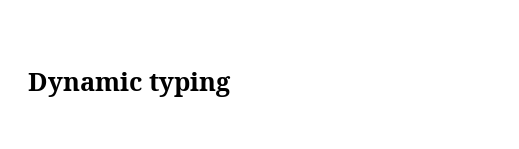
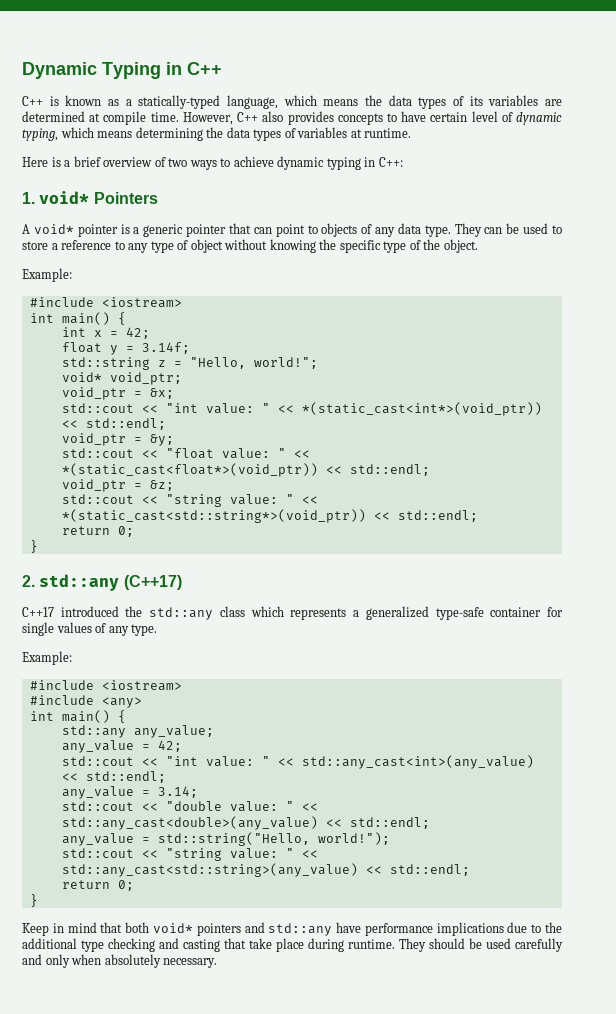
[149,72,231,97] typing -> [102,62,222,79] [22,95,563,109] [22,111,563,125] [22,127,412,141] [22,156,403,170] [22,191,158,204] [22,223,563,237] [22,239,478,253] [22,268,72,282] [29,297,182,308] [29,312,126,325] [61,327,150,339] [61,342,190,355] [61,357,318,370] [61,372,182,385] [61,387,174,400] [61,402,542,416] [61,418,166,430] [61,433,174,446] [61,448,310,459] [61,463,430,477] [61,479,174,492] [61,494,318,507] [61,509,478,523] [61,526,134,537] [29,540,38,553] [22,574,182,591] [22,606,564,620] [22,622,158,636] [22,651,72,665] [29,680,182,691] [29,695,142,708] [29,710,126,723] [61,725,214,738] [61,740,182,753] [61,755,534,769] [61,771,166,783] [61,786,198,799] [61,801,318,812] [61,816,430,830] [61,832,390,846] [61,848,318,861] [61,863,470,877] [61,880,134,891] [29,894,38,907] [22,922,562,936] [22,938,563,952] [22,954,218,968] Typing in C++ // C++ is known as a statically-typed language, which means the data types of its variables are determined at compile time. However, C++ also provides concepts to have certain level of dynamic typing, which means determining the data types of variables at runtime. // Here is a brief overview of two ways to achieve dynamic typing in C++: // 1. void* Pointers // A void* pointer is a generic pointer that can point to objects of any data type. They can be used to store a reference to any type of object without knowing the specific type of the object. // Example: // #include <iostream> // int main() { // int x = 42; // float y = 3.14f; // std::string z = "Hello, world!"; // void* void_ptr; // void_ptr = &x; // std::cout << "int value: " << *(static_cast<int*>(void_ptr)) << std::endl; // void_ptr = &y; // std::cout << "float value: " << *(static_cast<float*>(void_ptr)) << std::endl; // void_ptr = &z; // std::cout << "string value: " << *(static_cast<std::string*>(void_ptr)) << std::endl; // return 0; // } // 2. std::any (C++17) // C++17 introduced the std::any class which represents a generalized type-safe container for single values of any type. // Example: // #include <iostream> // #include <any> // int main() { // std::any any_value; // any_value = 42; // std::cout << "int value: " << std::any_cast<int>(any_value) << std::endl; // any_value = 3.14; // std::cout << "double value: " << std::any_cast<double>(any_value) << std::endl; // any_value = std::string("Hello, world!"); // std::cout << "string value: " << std::any_cast<std::string>(any_value) << std::endl; // return 0; // } // Keep in mind that both void* pointers and std::any have performance implications due to the additional type checking and casting that take place during runtime. They should be used carefully and only when absolutely necessary.

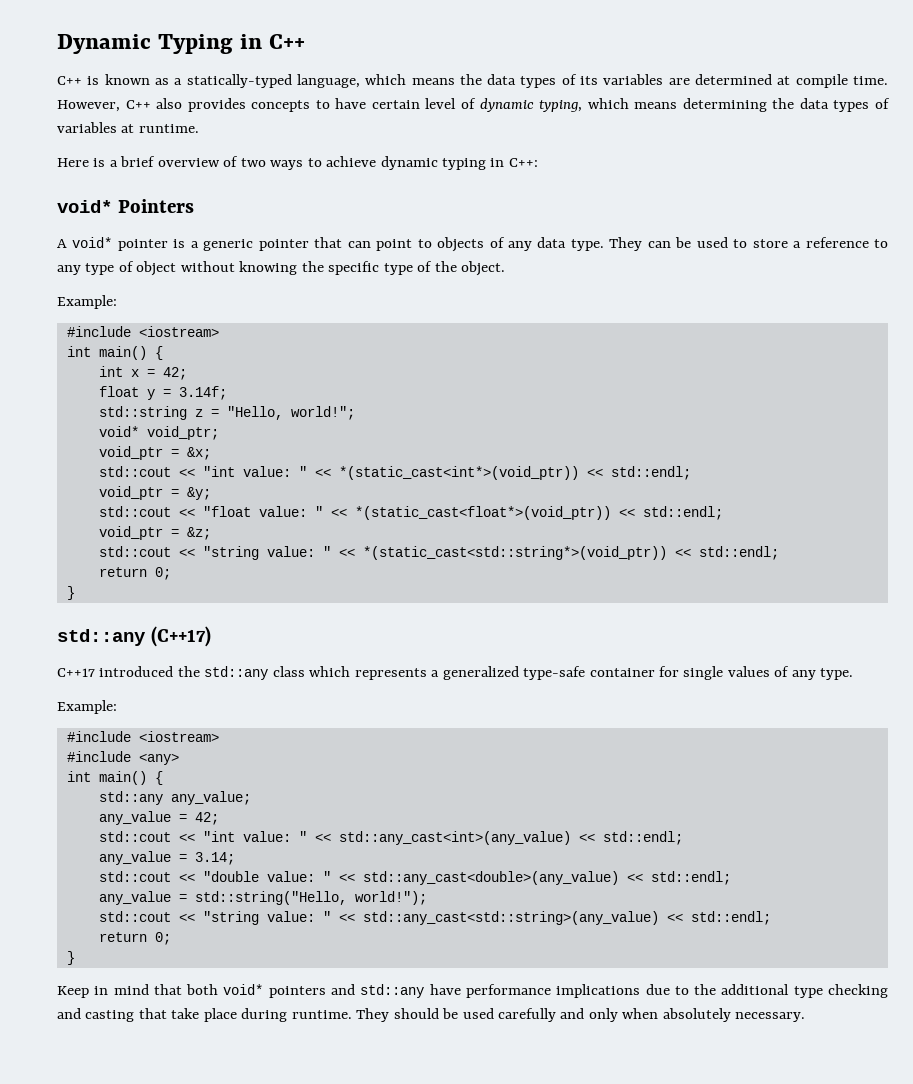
[22,192,35,204] 1. -> (538, 162) none
[22,575,35,587] 2. -> (75, 593) none

